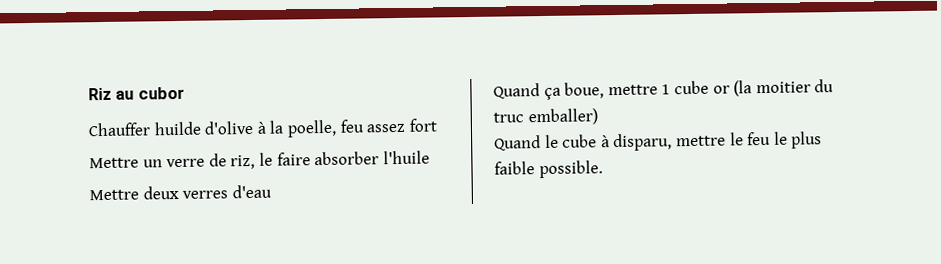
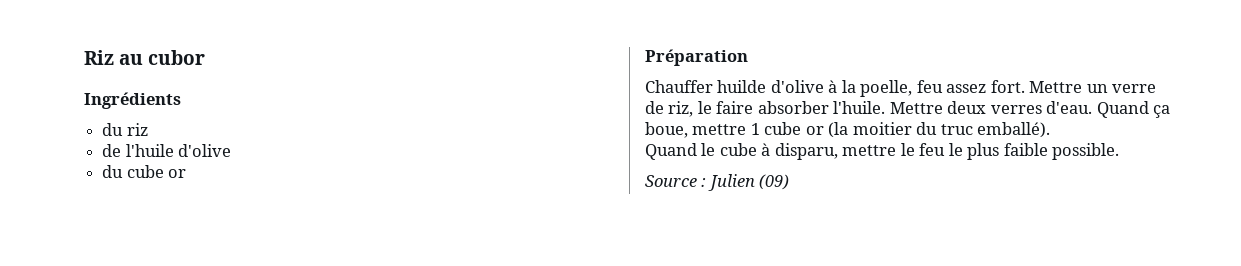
(185, 93) none -> [84,92,181,109] [102,123,148,136] [102,144,232,157] [102,165,187,178] [645,49,748,66] // Ingrédients // du riz // de l'huile d'olive // du cube or // Préparation
[408,118,437,132] fort // -> [990,80,1025,93] fort.
[382,150,430,165] l'huile // -> [833,101,886,114] l'huile.
[231,184,272,199] d'eau // -> [1046,101,1093,114] d'eau.
[527,108,598,126] emballer) -> [977,122,1051,138] emballé).
(603, 169) none -> [645,174,790,191] // Source : Julien (09)

